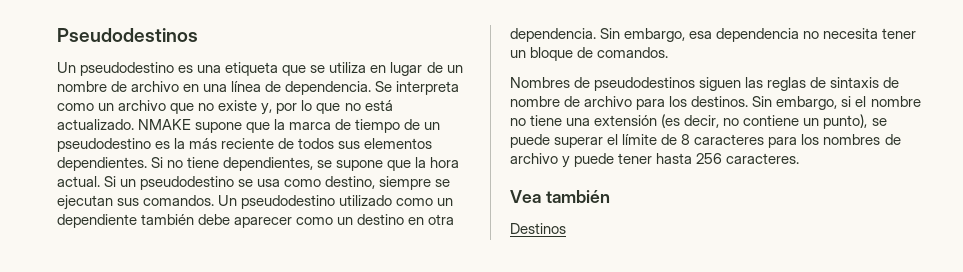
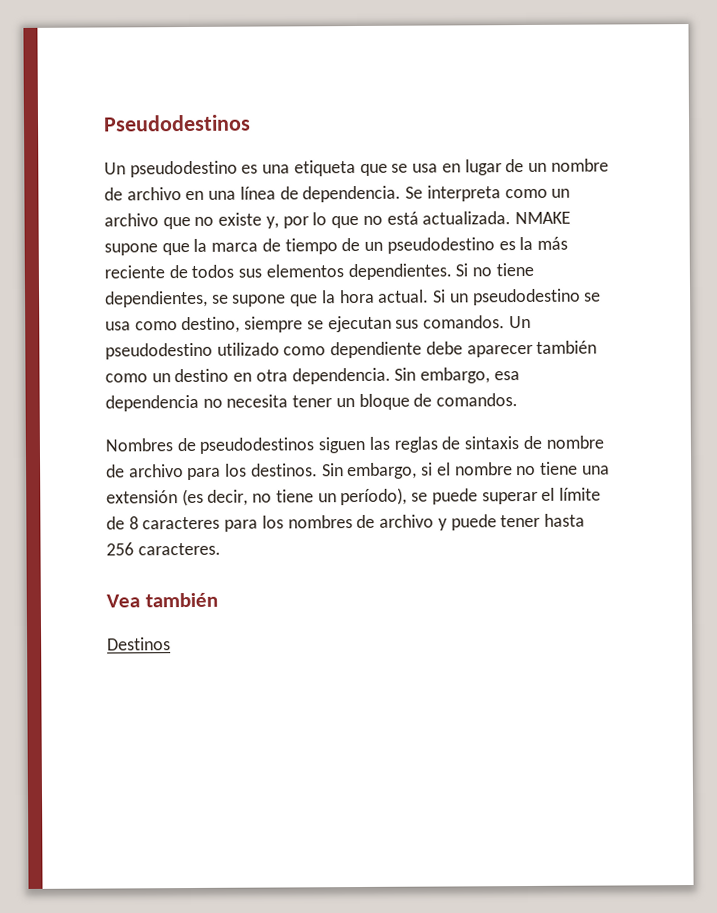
[329,62,367,73] utiliza -> [412,163,439,173] usa
[57,119,134,130] actualizado. -> [422,211,512,225] actualizada.
[437,198,454,206] [57,214,195,228] un dependiente también -> [330,341,423,359] dependiente
(293, 222) none -> [536,340,598,354] también
[743,114,868,129] contiene un punto), -> [275,487,408,506] tiene un período),

